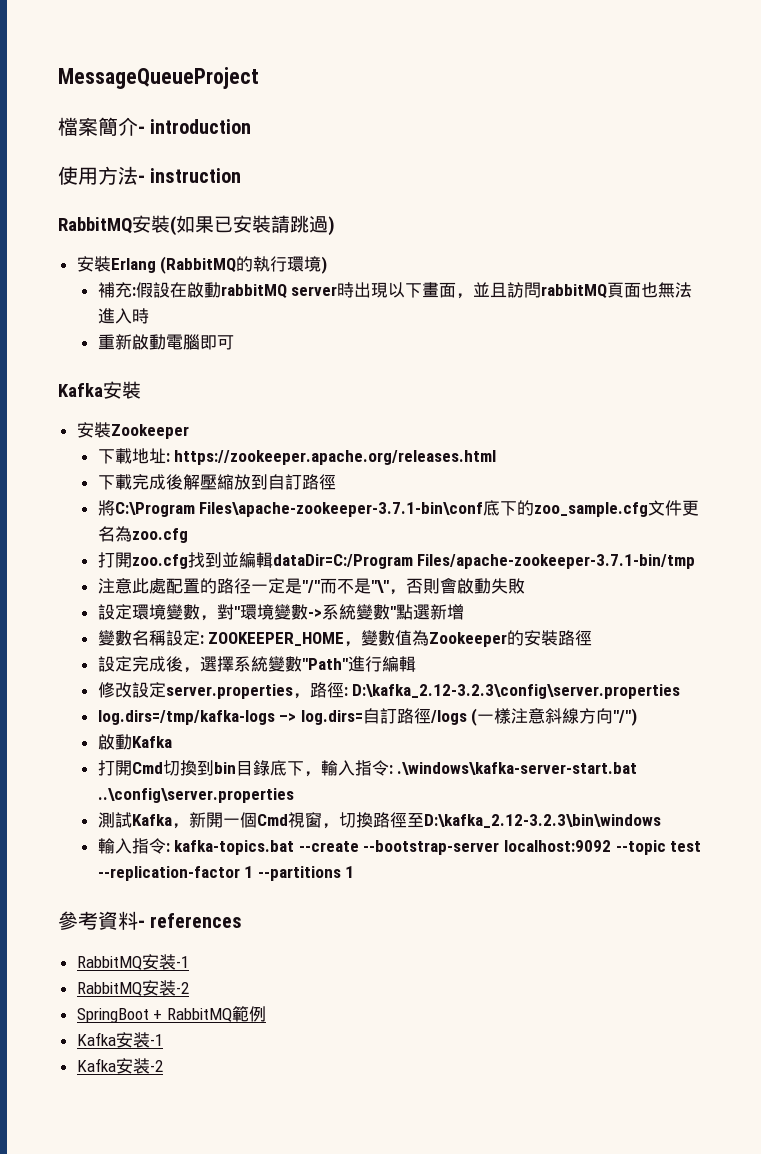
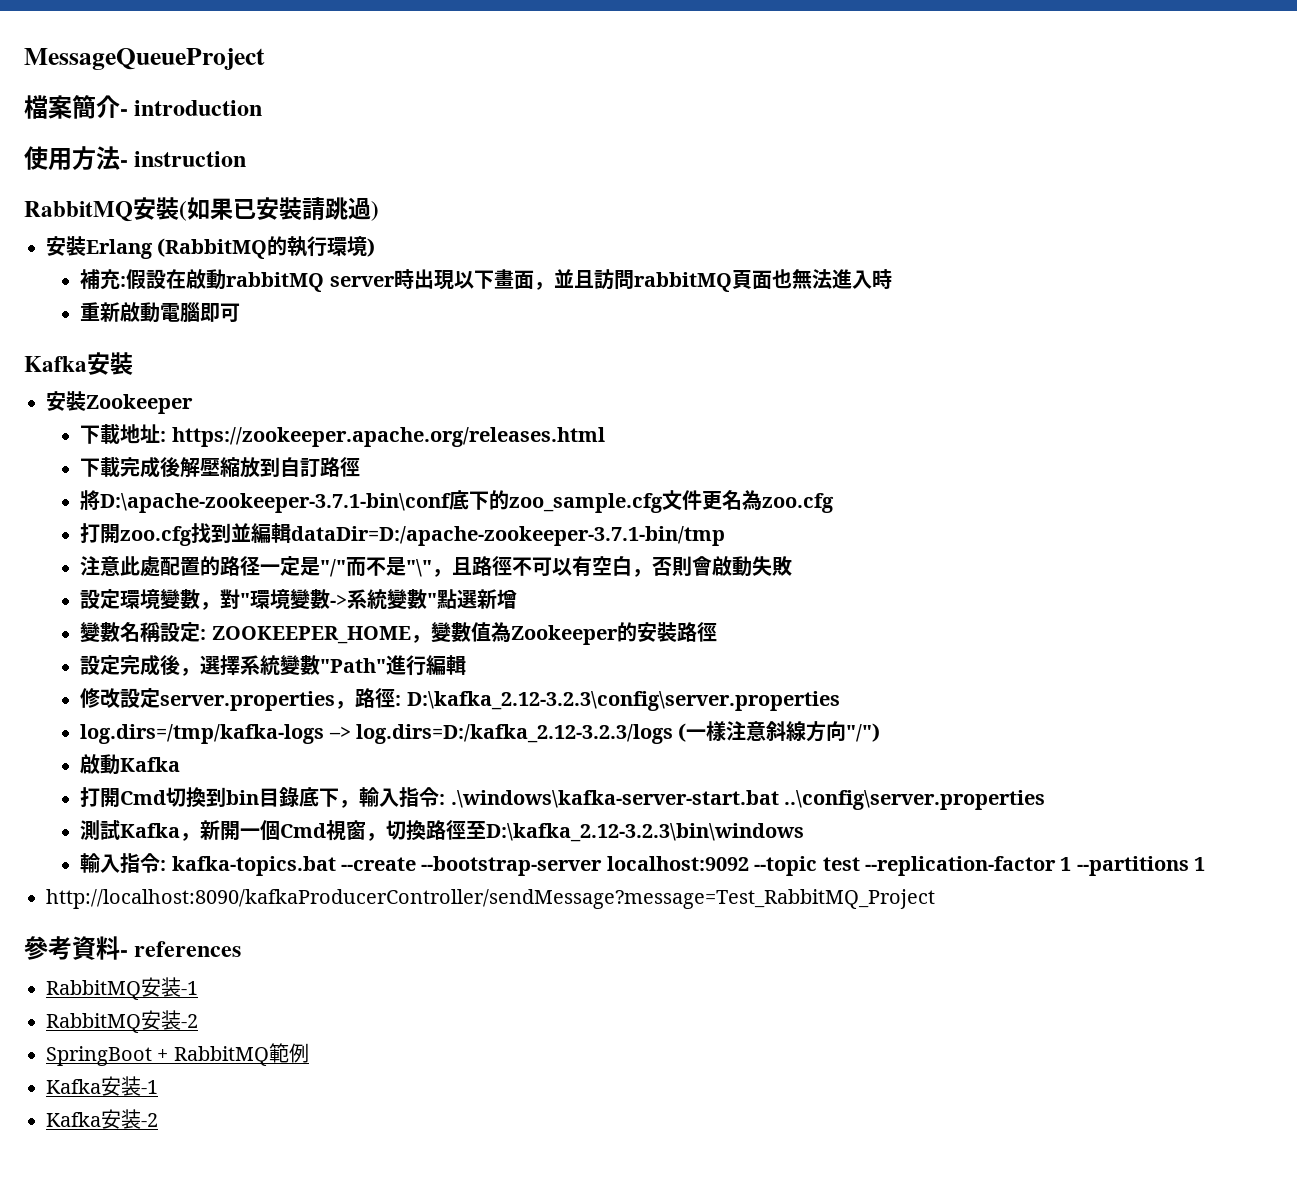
[114,502,484,517] C:\Program Files\apache-zookeeper-3.7.1-bin\conf -> [100,493,452,513] D:\apache-zookeeper-3.7.1-bin\conf
[272,554,696,569] dataDir=C:/Program Files/apache-zookeeper-3.7.1-bin/tmp -> [291,526,726,546] dataDir=D:/apache-zookeeper-3.7.1-bin/tmp
(406, 592) none -> [452,556,653,577] 且路徑不可以有空白，
[300,708,467,725] log.dirs=自訂路徑/logs -> [355,724,673,744] log.dirs=D:/kafka_2.12-3.2.3/logs
(355, 872) none -> [46,889,935,909] // http://localhost:8090/kafkaProducerController/sendMessage?message=Test_RabbitMQ_Project

